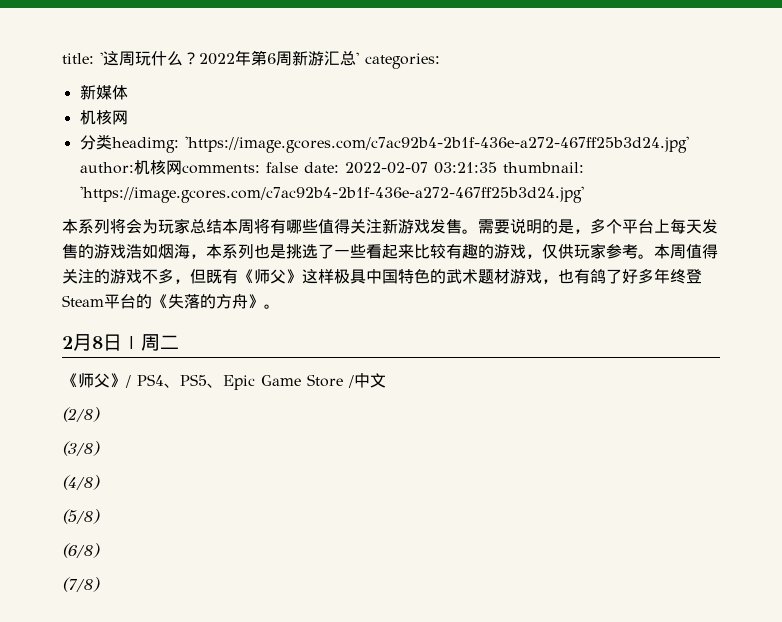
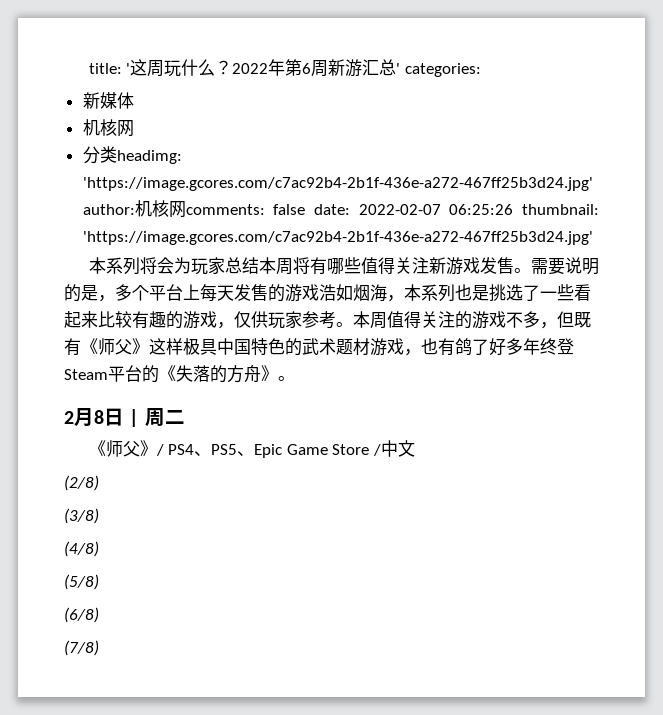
[433,162,497,174] 03:21:35 -> [449,204,514,215] 06:25:26

